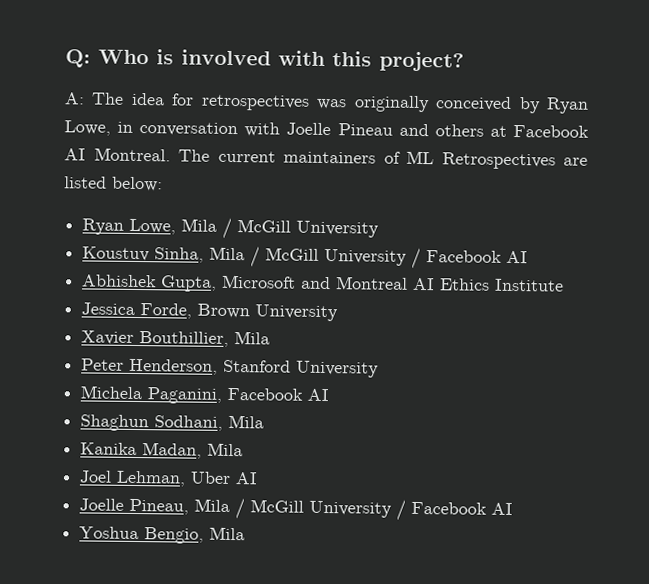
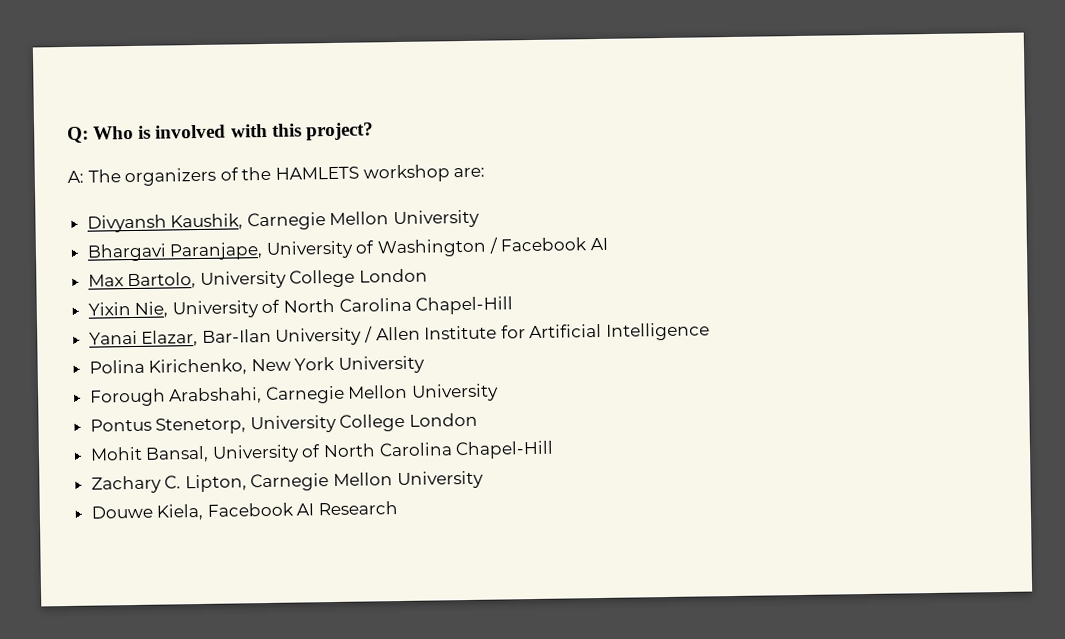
[130,92,589,114] [64,120,589,138] [64,147,588,170] [64,176,163,192] [82,217,380,240] [82,246,529,270] [82,274,565,292] [81,302,339,322] [81,330,271,347] [81,358,380,378] [80,385,330,404] [80,414,265,432] [80,442,244,459] [79,470,259,487] [79,498,514,521] [79,526,246,544] idea for retrospectives was originally conceived by Ryan Lowe, in conversation with Joelle Pineau and others at Facebook AI Montreal. The current maintainers of ML Retrospectives are listed below: // Ryan Lowe, Mila / McGill University // Koustuv Sinha, Mila / McGill University / Facebook AI // Abhishek Gupta, Microsoft and Montreal AI Ethics Institute // Jessica Forde, Brown University // Xavier Bouthillier, Mila // Peter Henderson, Stanford University // Michela Paganini, Facebook AI // Shaghun Sodhani, Mila // Kanika Madan, Mila // Joel Lehman, Uber AI // Joelle Pineau, Mila / McGill University / Facebook AI // Yoshua Bengio, Mila -> [124,164,486,187] [86,209,481,233] [86,237,608,262] [87,268,429,290] [87,296,514,319] [88,322,711,347] [88,355,426,376] [89,383,500,407] [89,412,479,435] [89,440,555,463] [90,470,484,494] [90,501,399,521] organizers of the HAMLETS workshop are: // Divyansh Kaushik, Carnegie Mellon University // Bhargavi Paranjape, University of Washington / Facebook AI // Max Bartolo, University College London // Yixin Nie, University of North Carolina Chapel-Hill // Yanai Elazar, Bar-Ilan University / Allen Institute for Artificial Intelligence // Polina Kirichenko, New York University // Forough Arabshahi, Carnegie Mellon University // Pontus Stenetorp, University College London // Mohit Bansal, University of North Carolina Chapel-Hill // Zachary C. Lipton, Carnegie Mellon University // Douwe Kiela, Facebook AI Research

